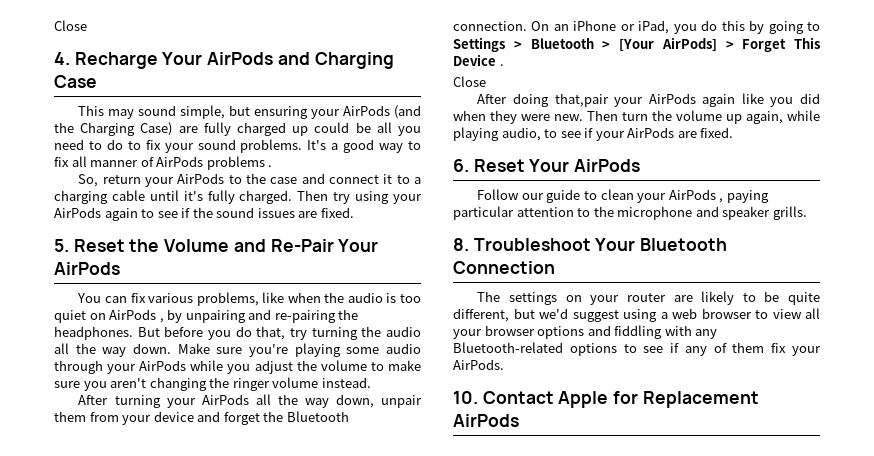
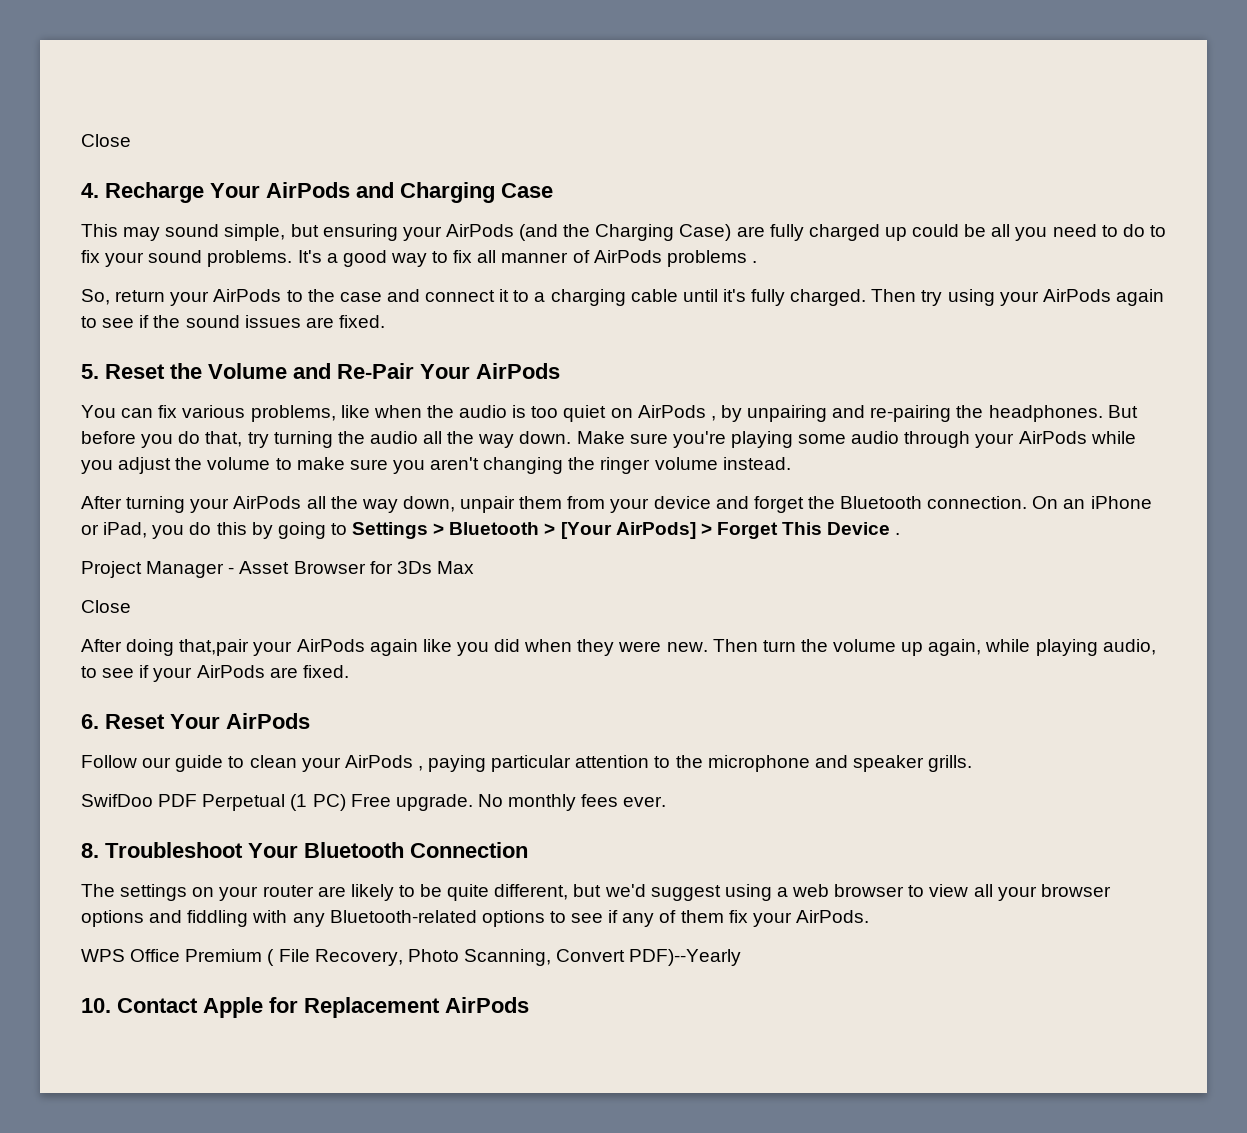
(504, 65) none -> [81,561,474,578] // Project Manager - Asset Browser for 3Ds Max
(807, 213) none -> [81,794,667,811] // SwifDoo PDF Perpetual (1 PC) Free upgrade. No monthly fees ever.
(504, 364) none -> [81,949,742,966] // WPS Office Premium ( File Recovery, Photo Scanning, Convert PDF)--Yearly

